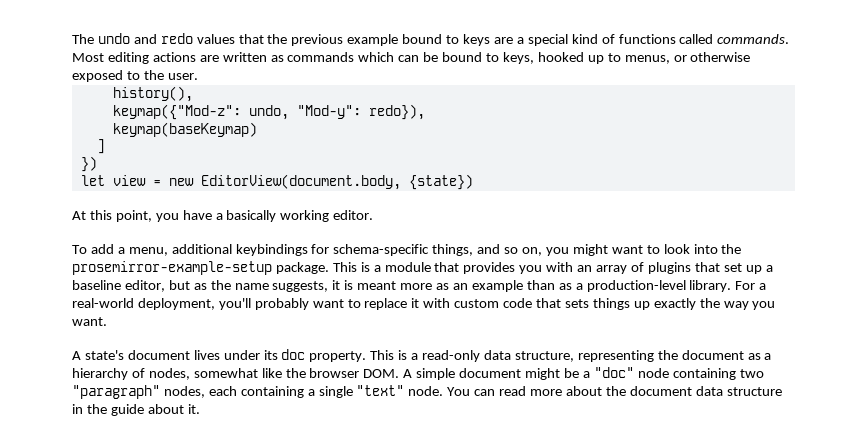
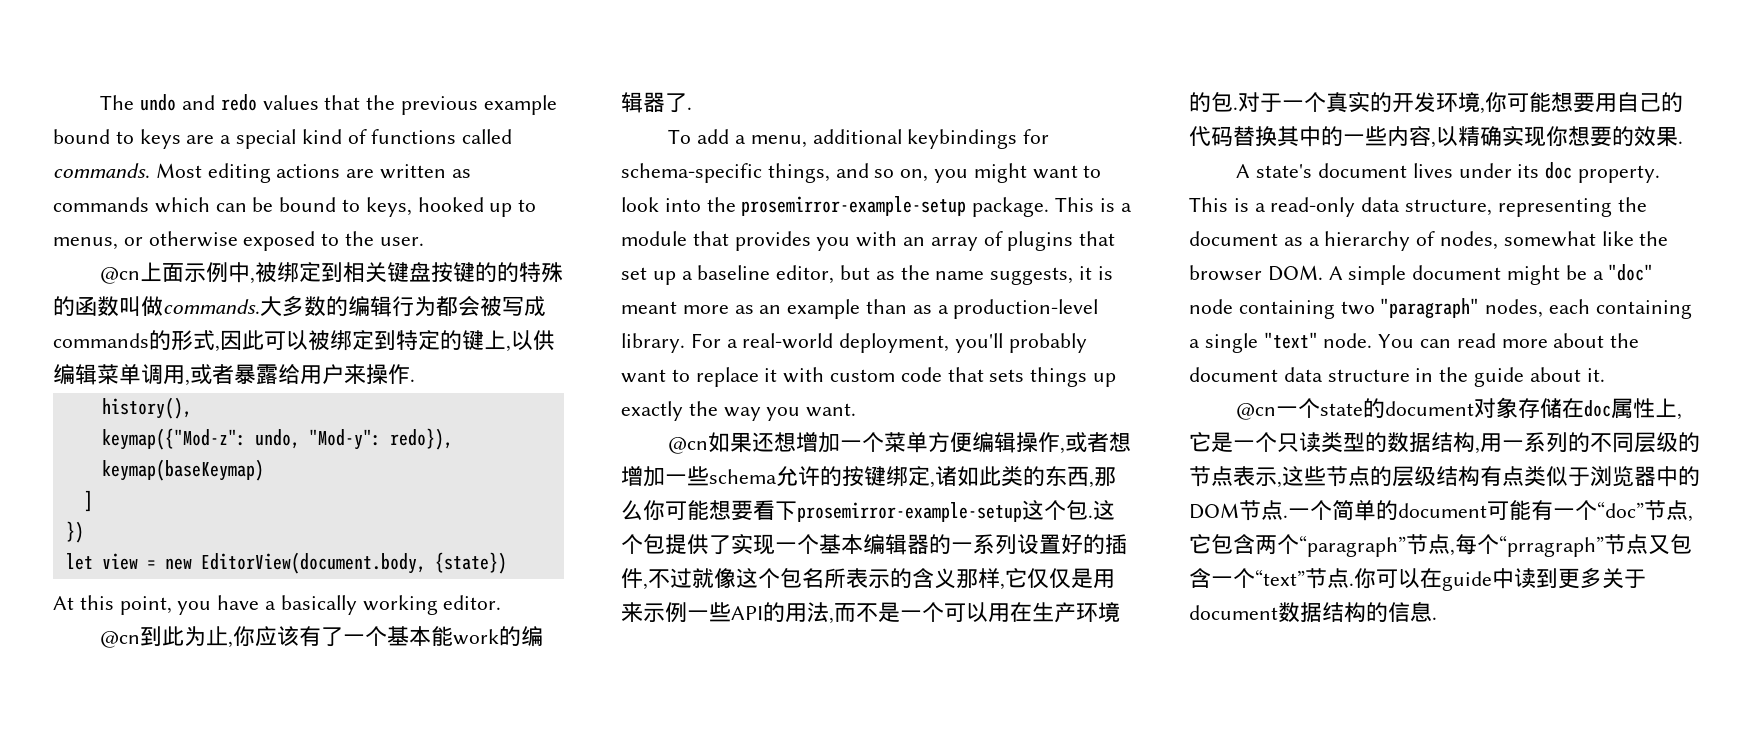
(198, 76) none -> [100,262,564,284] [53,296,546,317] [53,330,555,352] [53,364,415,386] // @cn上面示例中,被绑定到相关键盘按键的的特殊的函数叫做commands.大多数的编辑行为都会被写成commands的形式,因此可以被绑定到特定的键上,以供编辑菜单调用,或者暴露给用户来操作.
(374, 215) none -> [100,626,544,648] [621,92,692,113] // @cn到此为止,你应该有了一个基本能work的编辑器了.
(107, 321) none -> [668,432,1132,454] [621,466,1116,488] [621,500,1115,522] [621,534,1127,555] [621,568,1115,590] [621,602,1120,624] [1189,92,1683,114] [1189,126,1683,148] // @cn如果还想增加一个菜单方便编辑操作,或者想增加一些schema允许的按键绑定,诸如此类的东西,那么你可能想要看下prosemirror-example-setup这个包.这个包提供了实现一个基本编辑器的一系列设置好的插件,不过就像这个包名所表示的含义那样,它仅仅是用来示例一些API的用法,而不是一个可以用在生产环境的包.对于一个真实的开发环境,你可能想要用自己的代码替换其中的一些内容,以精确实现你想要的效果.
(200, 409) none -> [1236,397,1683,420] [1189,432,1700,454] [1189,466,1700,488] [1189,500,1693,522] [1189,534,1692,557] [1189,568,1646,591] [1189,601,1437,623] // @cn一个state的document对象存储在doc属性上,它是一个只读类型的数据结构,用一系列的不同层级的节点表示,这些节点的层级结构有点类似于浏览器中的DOM节点.一个简单的document可能有一个“doc”节点,它包含两个“paragraph”节点,每个“prragraph”节点又包含一个“text”节点.你可以在guide中读到更多关于document数据结构的信息.

